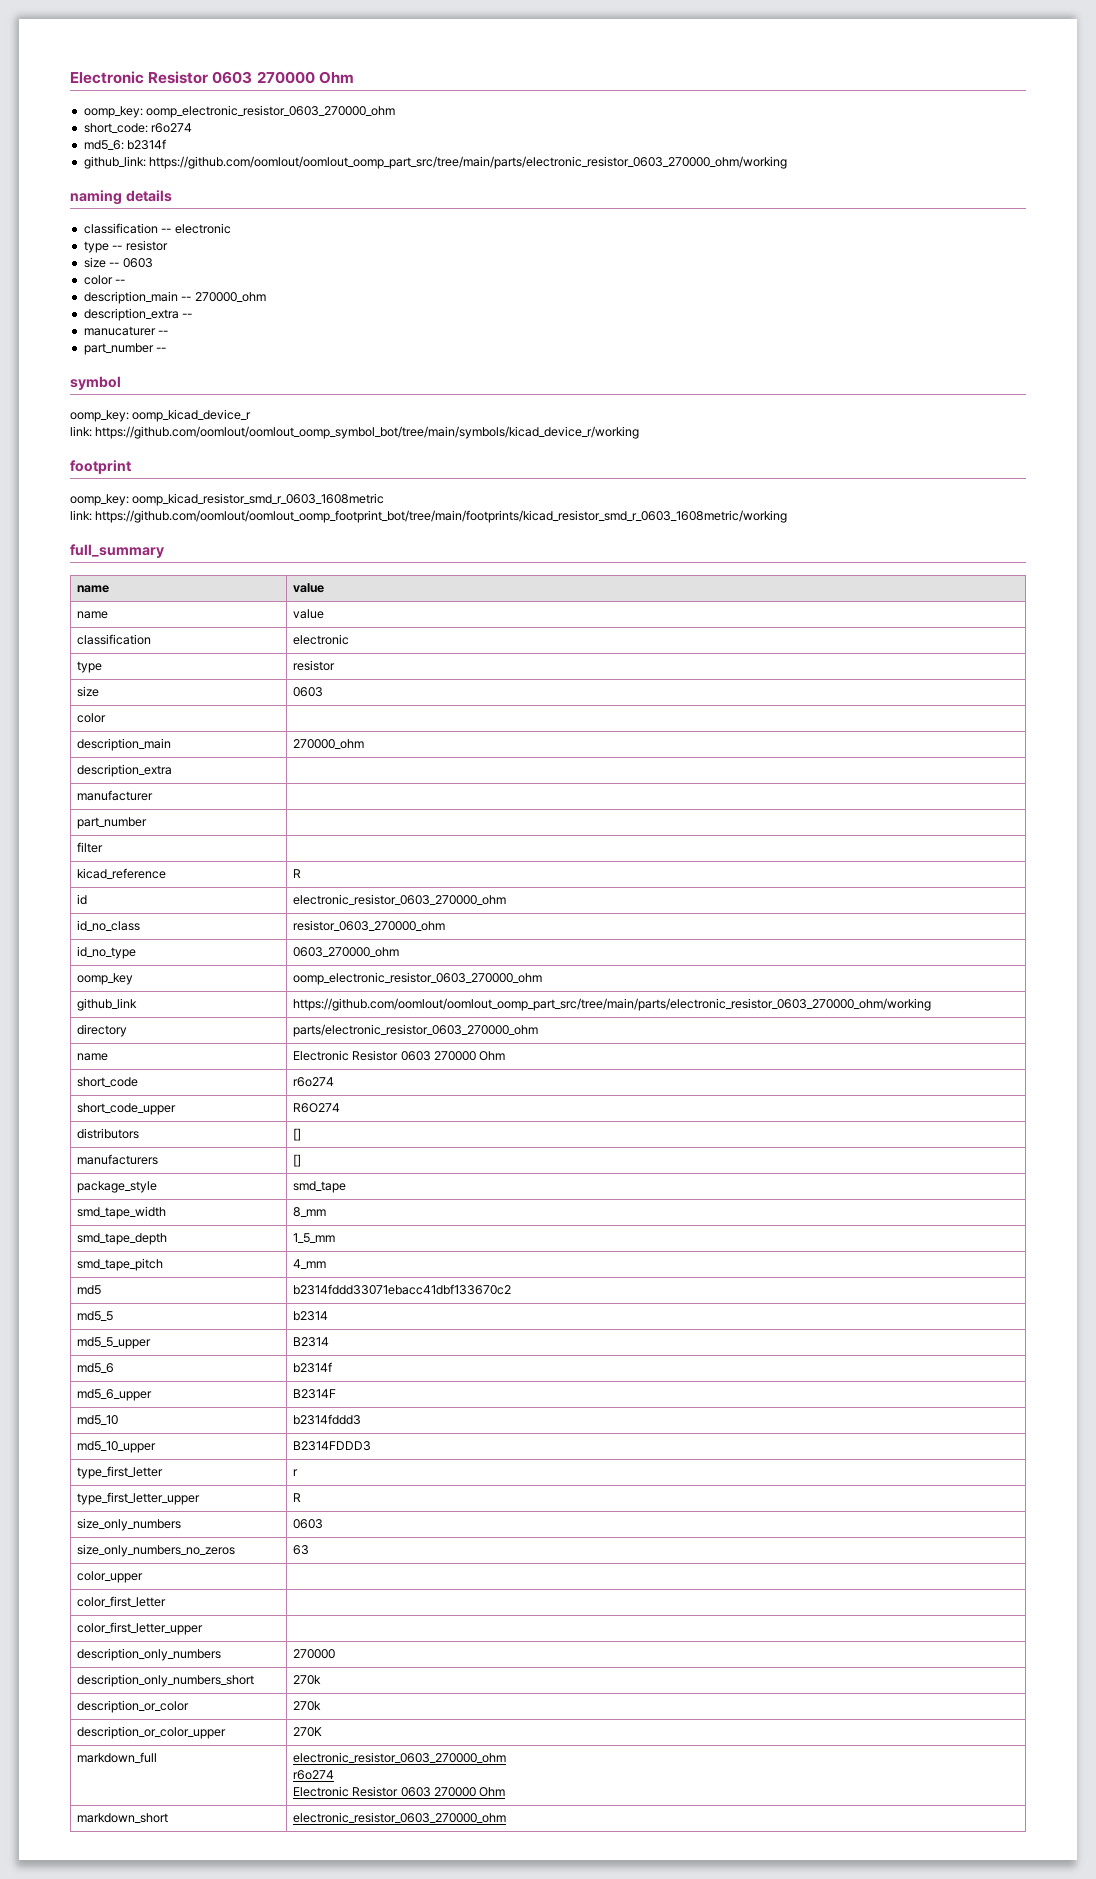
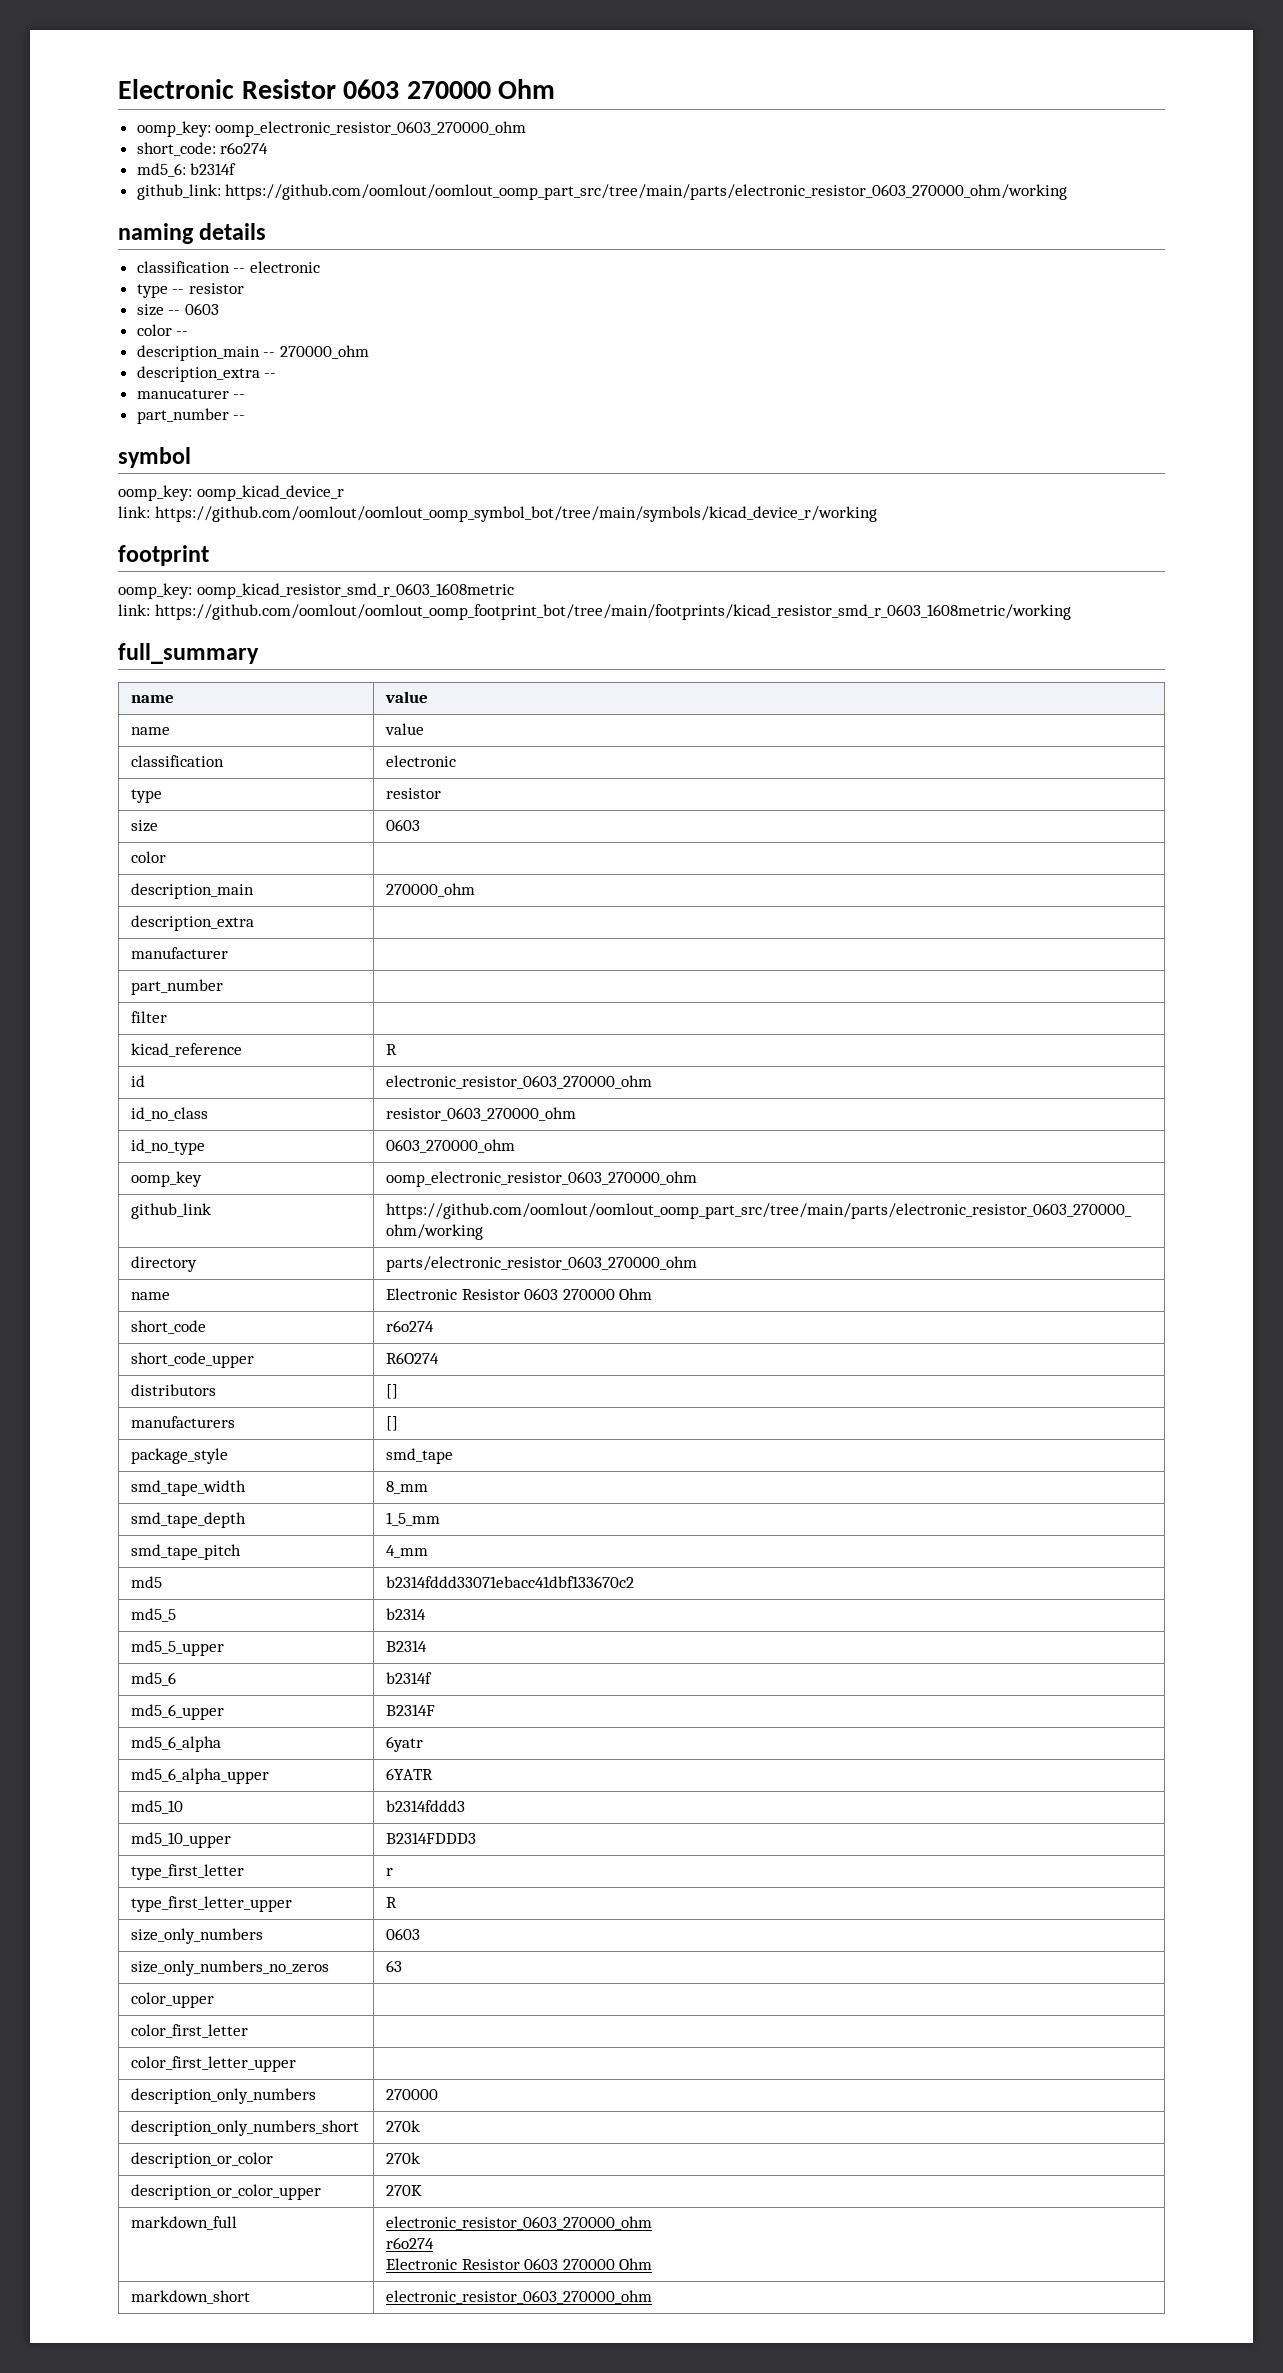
(336, 1394) none -> [131,1736,222,1752] [386,1736,424,1752] [131,1768,270,1784] [386,1768,434,1780] // md5_6_alpha | 6yatr // md5_6_alpha_upper | 6YATR

